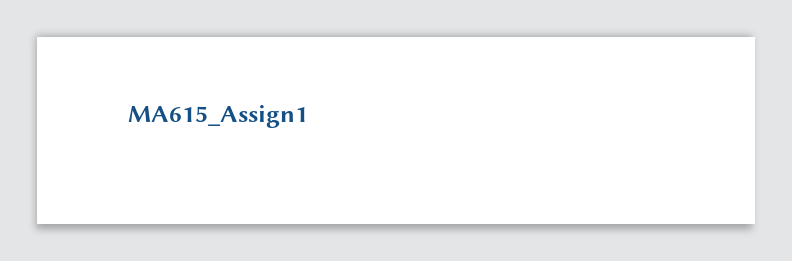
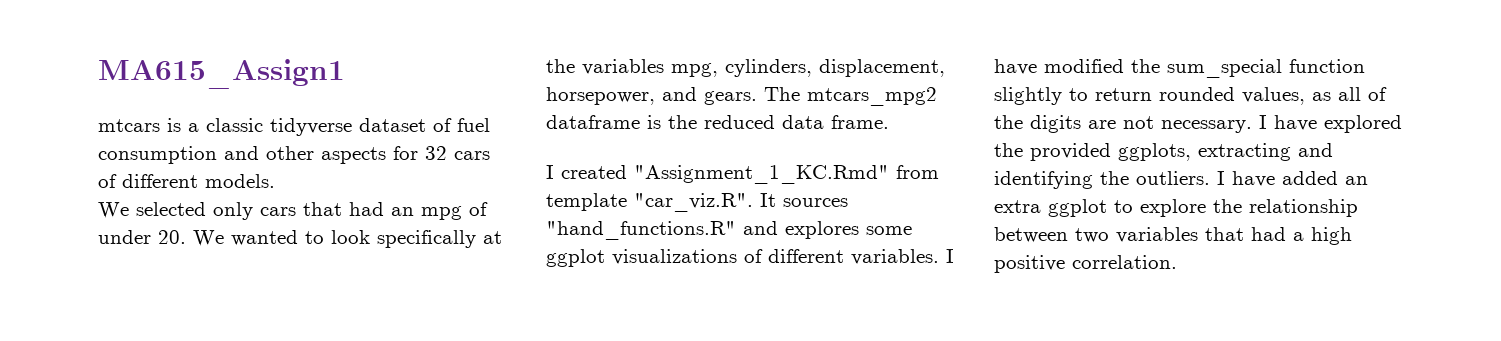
(308, 116) none -> [98,118,490,136] [98,146,490,164] [98,174,275,188] [98,202,488,220] [98,230,502,248] [546,59,945,77] [546,87,937,106] [546,115,889,129] [546,165,939,184] [546,193,848,212] [546,221,912,240] [546,249,954,267] [994,59,1365,78] [994,87,1387,105] [994,115,1402,133] [994,143,1333,161] [994,171,1368,189] [994,199,1358,217] [994,227,1352,245] [994,255,1177,273] // mtcars is a classic tidyverse dataset of fuel consumption and other aspects for 32 cars of different models. // We selected only cars that had an mpg of under 20. We wanted to look specifically at the variables mpg, cylinders, displacement, horsepower, and gears. The mtcars_mpg2 dataframe is the reduced data frame. // I created "Assignment_1_KC.Rmd" from template "car_viz.R". It sources "hand_functions.R" and explores some ggplot visualizations of different variables. I have modified the sum_special function slightly to return rounded values, as all of the digits are not necessary. I have explored the provided ggplots, extracting and identifying the outliers. I have added an extra ggplot to explore the relationship between two variables that had a high positive correlation.

